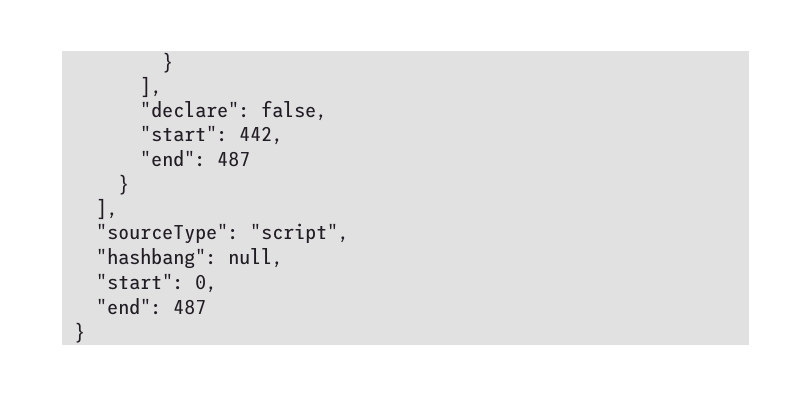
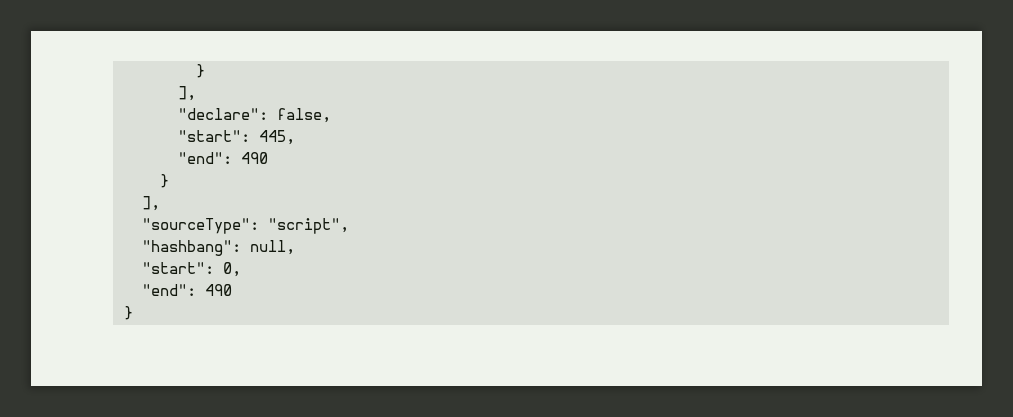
[239,126,284,145] [140,150,251,167] 442, // "end": 487 -> [258,130,295,145] [177,152,268,164] 445, // "end": 490
[173,299,207,315] 487 -> [204,284,232,296] 490

